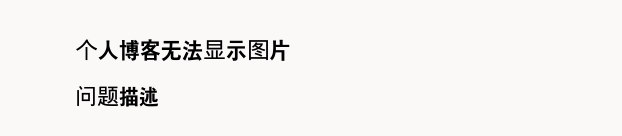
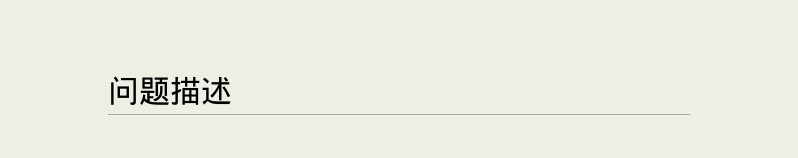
[75,39,291,62] 个人博客无法显示图片 // -> (108, 90) none

